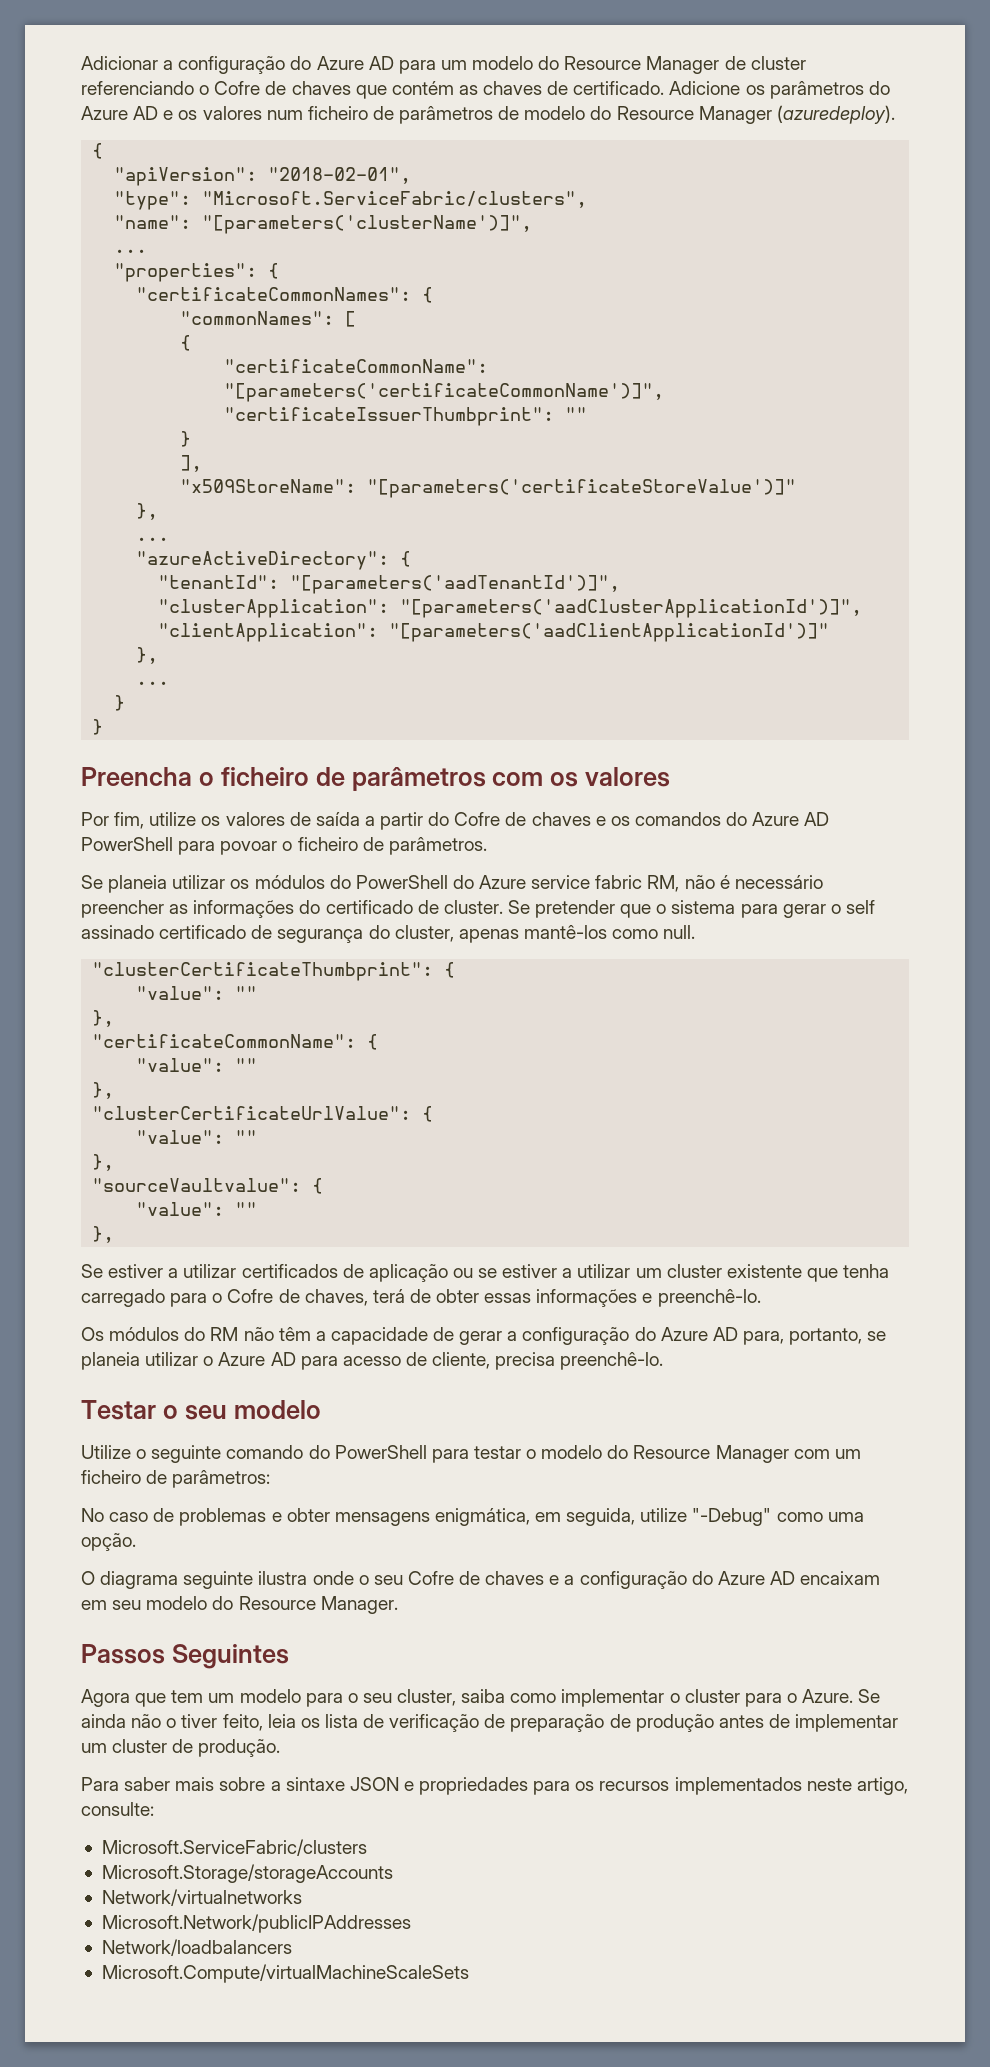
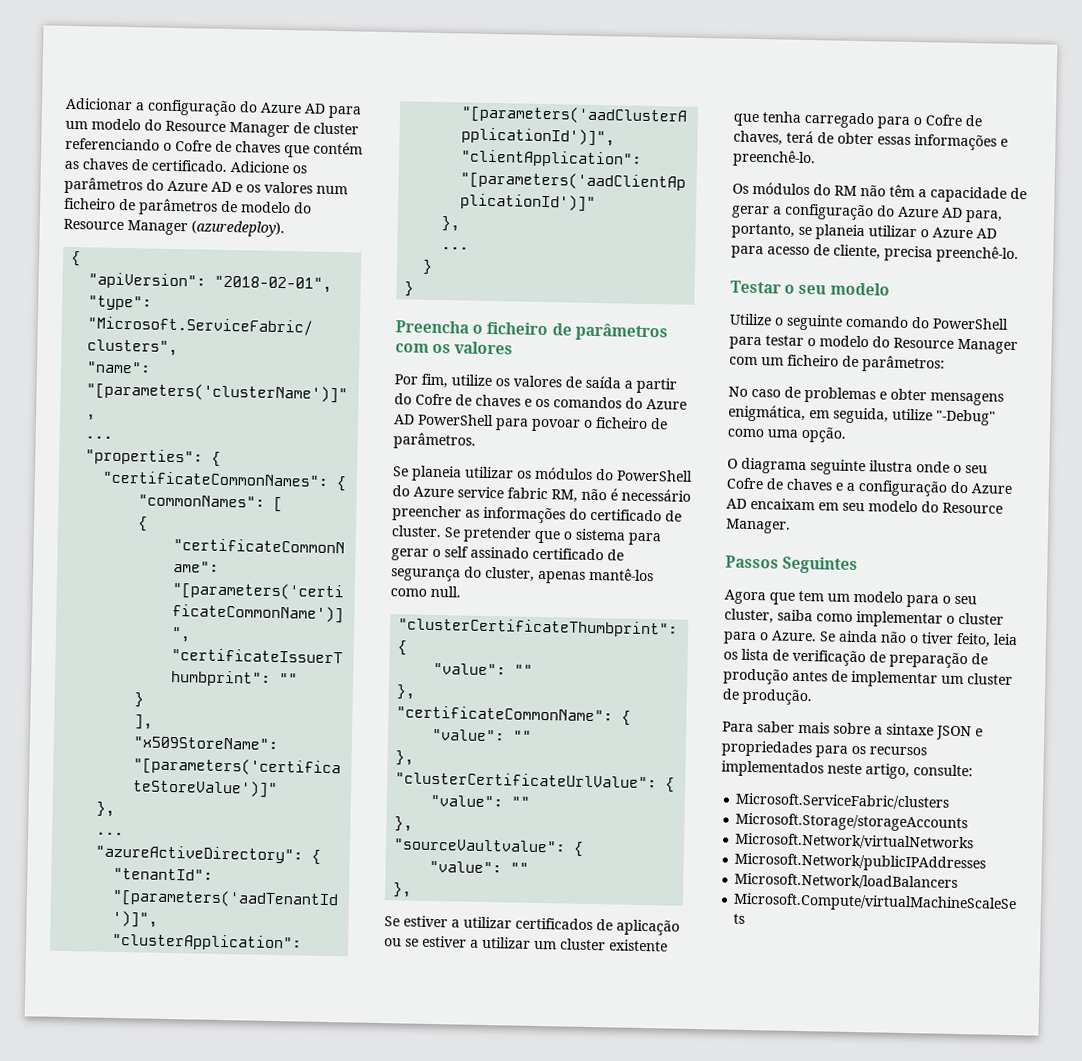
[101,1889,302,1906] Network/virtualnetworks -> [735,832,975,851] Microsoft.Network/virtualNetworks
[101,1939,292,1956] Network/loadbalancers -> [734,872,959,891] Microsoft.Network/loadBalancers

